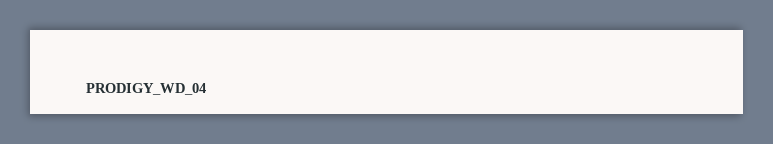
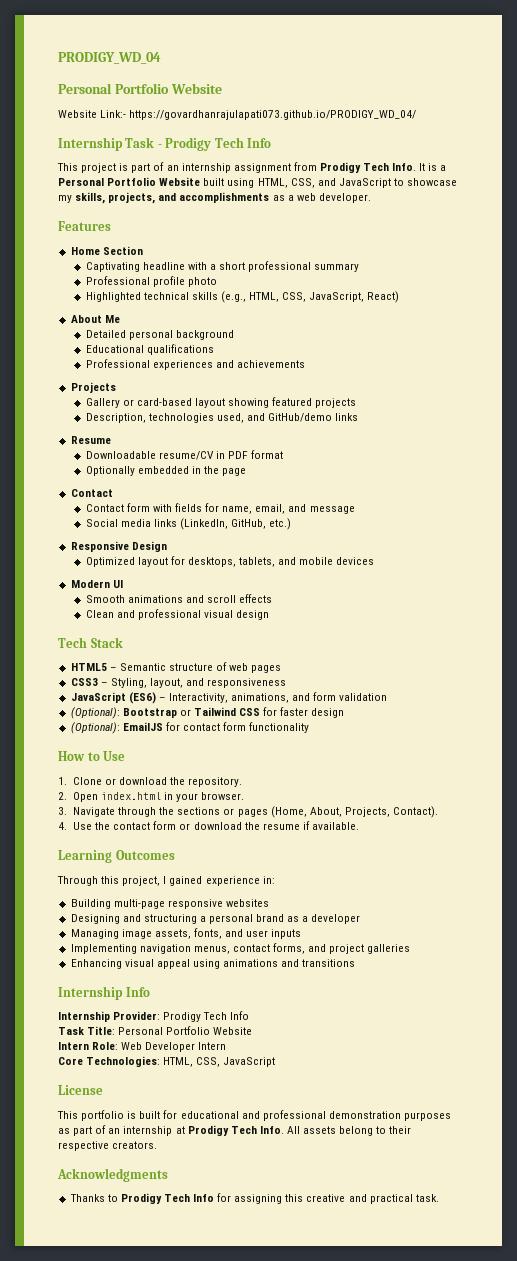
(206, 89) none -> [58,83,222,94] [58,110,417,120] [58,137,271,151] [57,162,447,173] [58,177,458,188] [58,192,371,204] [58,221,111,231] [70,246,143,255] [85,261,360,272] [85,276,217,287] [85,291,400,303] [70,315,120,323] [85,330,234,340] [85,344,214,355] [85,359,305,370] [70,382,116,393] [85,397,357,408] [85,413,359,423] [70,436,111,444] [85,450,284,460] [85,466,247,476] [70,489,113,497] [85,503,355,514] [85,518,292,530] [70,541,167,552] [85,556,375,567] [70,580,123,588] [85,594,273,603] [85,609,270,620] [58,637,123,648] [70,662,282,673] [70,678,287,688] [70,692,388,704] [70,707,345,719] [70,722,310,734] [58,751,126,761] [58,777,243,787] [58,792,245,802] [58,806,438,818] [58,821,359,830] [58,850,175,863] [57,876,275,886] [70,899,269,909] [70,914,361,924] [70,928,302,939] [70,943,411,954] [70,959,356,969] [58,986,150,1000] [58,1011,250,1022] [58,1026,253,1035] [58,1042,227,1052] [58,1056,276,1067] [58,1085,103,1095] [57,1110,451,1121] [58,1125,412,1136] [58,1141,158,1151] [57,1168,168,1182] [69,1193,439,1204] // Personal Portfolio Website // Website Link:- https://govardhanrajulapati073.github.io/PRODIGY_WD_04/ // Internship Task - Prodigy Tech Info // This project is part of an internship assignment from Prodigy Tech Info. It is a Personal Portfolio Website built using HTML, CSS, and JavaScript to showcase my skills, projects, and accomplishments as a web developer. // Features // Home Section // Captivating headline with a short professional summary // Professional profile photo // Highlighted technical skills (e.g., HTML, CSS, JavaScript, React) // About Me // Detailed personal background // Educational qualifications // Professional experiences and achievements // Projects // Gallery or card-based layout showing featured projects // Description, technologies used, and GitHub/demo links // Resume // Downloadable resume/CV in PDF format // Optionally embedded in the page // Contact // Contact form with fields for name, email, and message // Social media links (LinkedIn, GitHub, etc.) // Responsive Design // Optimized layout for desktops, tablets, and mobile devices // Modern UI // Smooth animations and scroll effects // Clean and professional visual design // Tech Stack // HTML5 – Semantic structure of web pages // CSS3 – Styling, layout, and responsiveness // JavaScript (ES6) – Interactivity, animations, and form validation // (Optional): Bootstrap or Tailwind CSS for faster design // (Optional): EmailJS for contact form functionality // How to Use // 1. Clone or download the repository. // 2. Open index.html in your browser. // 3. Navigate through the sections or pages (Home, About, Projects, Contact). // 4. Use the contact form or download the resume if available. // Learning Outcomes // Through this project, I gained experience in: // Building multi-page responsive websites // Designing and structuring a personal brand as a developer // Managing image assets, fonts, and user inputs // Implementing navigation menus, contact forms, and project galleries // Enhancing visual appeal using animations and transitions // Internship Info // Internship Provider: Prodigy Tech Info // Task Title: Personal Portfolio Website // Intern Role: Web Developer Intern // Core Technologies: HTML, CSS, JavaScript // License // This portfolio is built for educational and professional demonstration purposes as part of an internship at Prodigy Tech Info. All assets belong to their respective creators. // Acknowledgments // Thanks to Prodigy Tech Info for assigning this creative and practical task.

